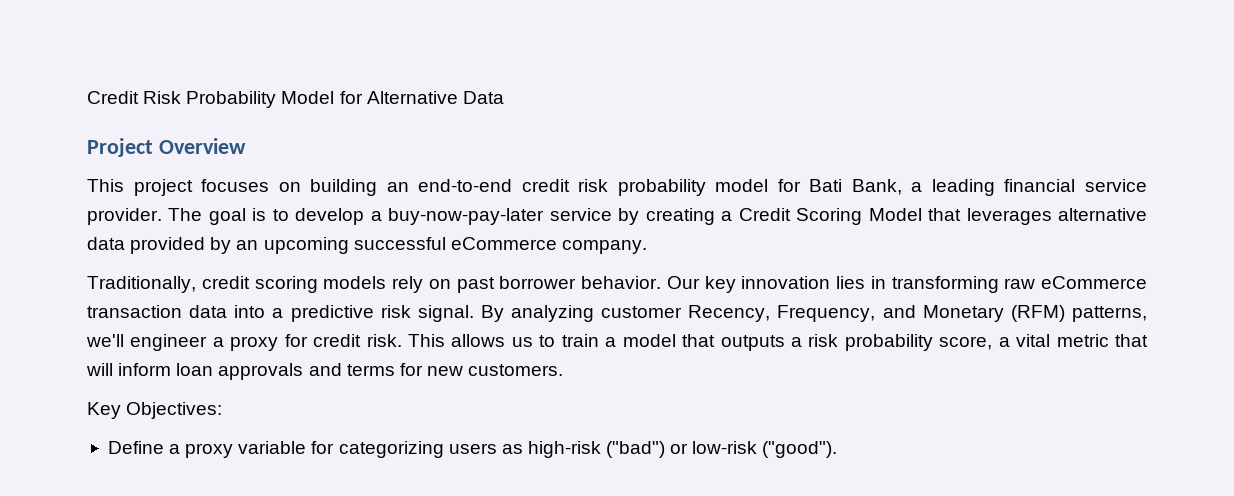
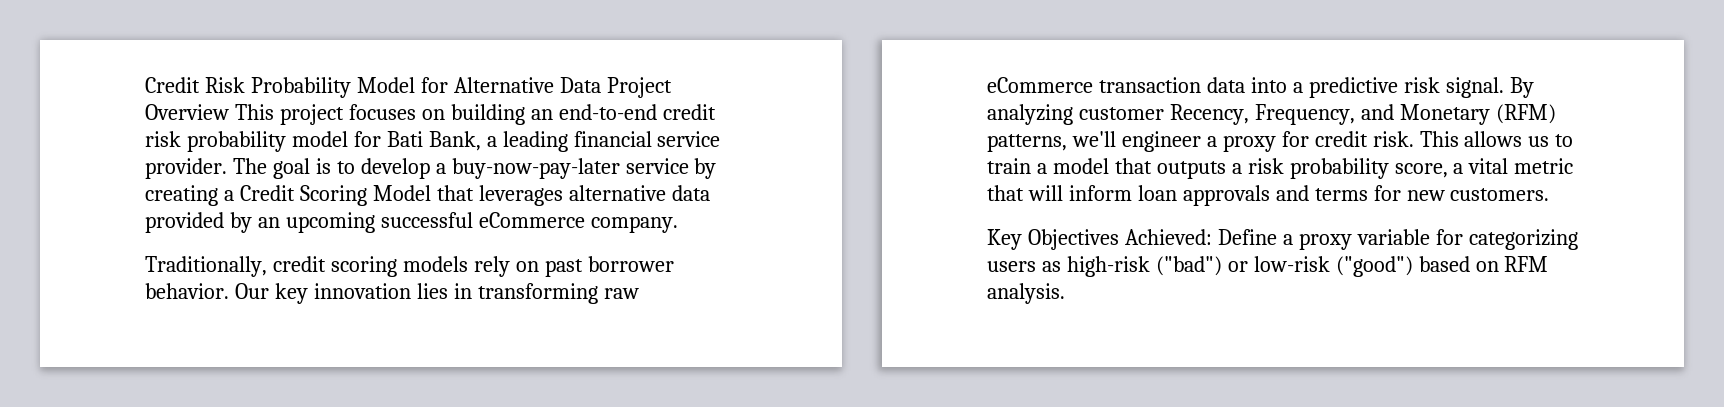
(504, 97) // -> (601, 85) none
(246, 146) // -> (229, 112) none
[126,402,223,419] Objectives: // -> [1027,229,1212,250] Objectives Achieved:
[762,441,838,458] ("good"). -> [1335,256,1549,277] [987,283,1065,304] ("good") based on RFM analysis.

